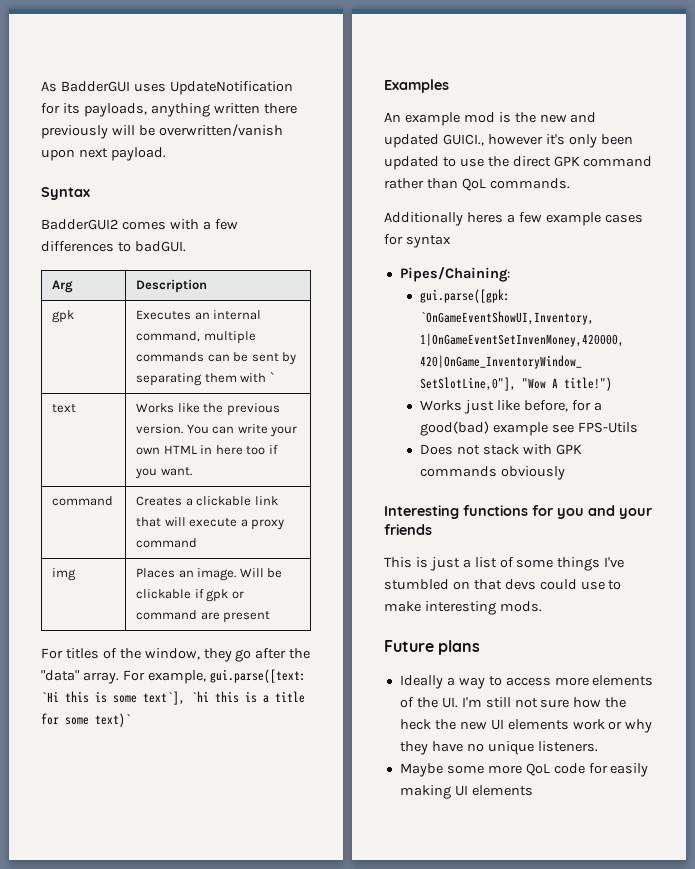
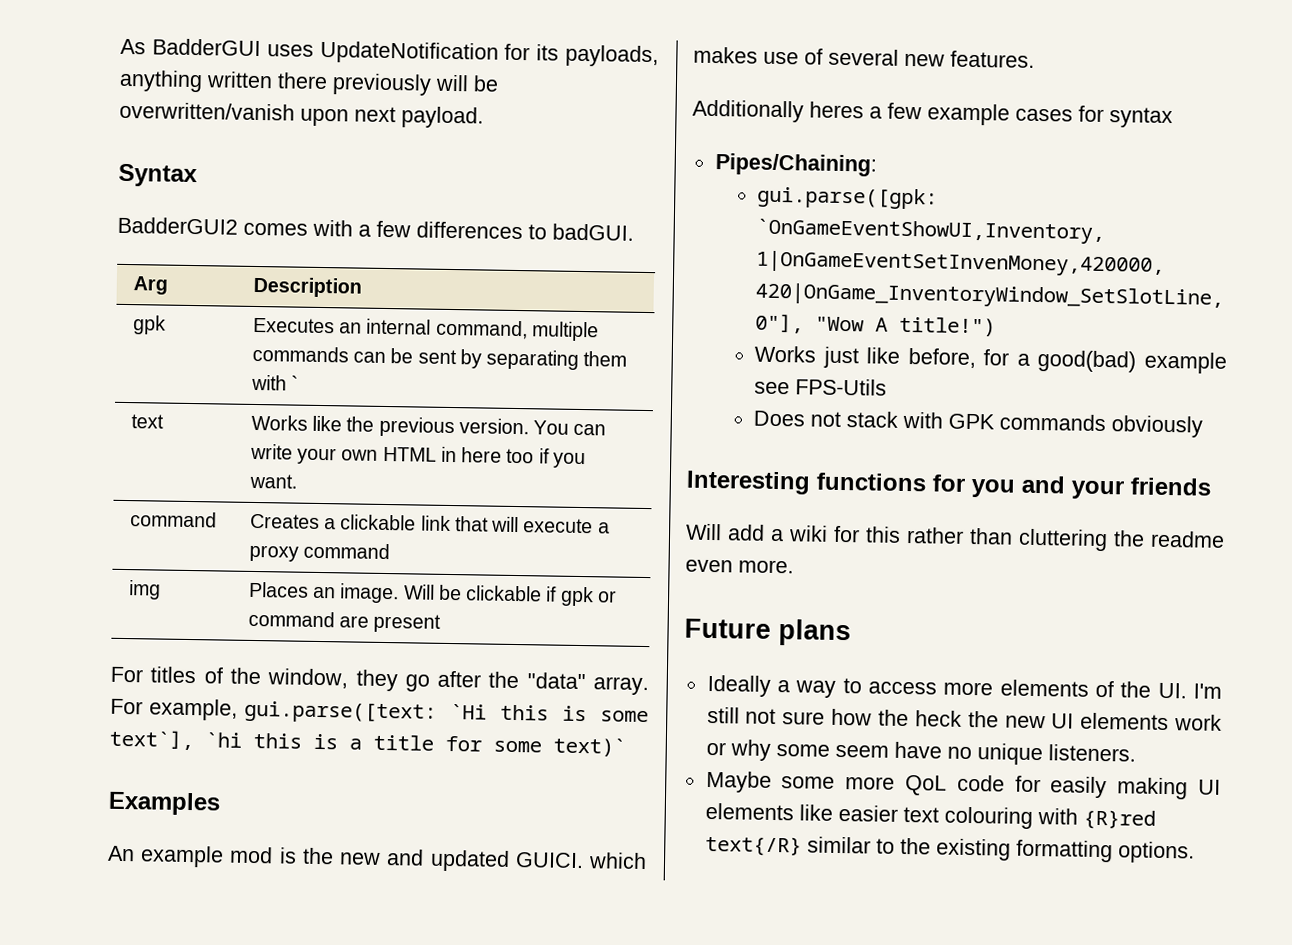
[442,134,633,148] [384,156,653,170] [384,178,570,191] GUICI., however it's only been updated to use the direct GPK command rather than QoL commands. -> [514,852,647,870] [693,46,1035,68] GUICI. which makes use of several new features.
[384,557,625,571] [384,579,622,590] [384,601,542,615] This is just a list of some things I've stumbled on that devs could use to make interesting mods. -> [685,523,1225,552] [685,559,794,574] Will add a wiki for this rather than cluttering the readme even more.
[399,741,428,755] they -> [775,744,889,758] some seem
(533, 790) none -> [798,804,1156,830] [704,835,1195,864] like easier text colouring with {R}red text{/R} similar to the existing formatting options.

